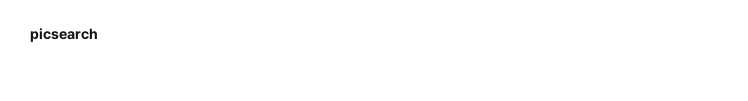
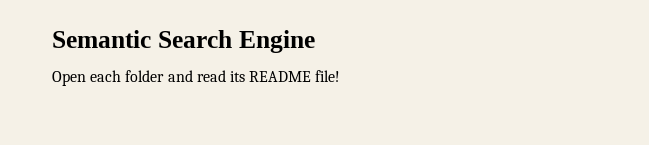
[30,28,98,42] picsearch -> [52,30,315,53] [52,70,341,86] Semantic Search Engine // Open each folder and read its README file!

